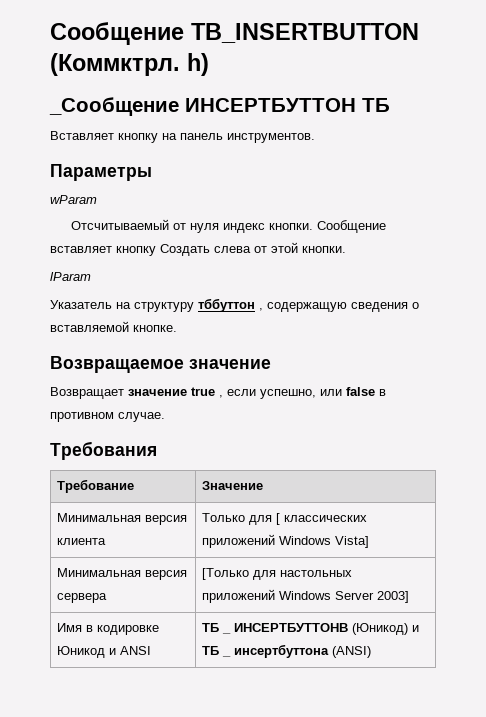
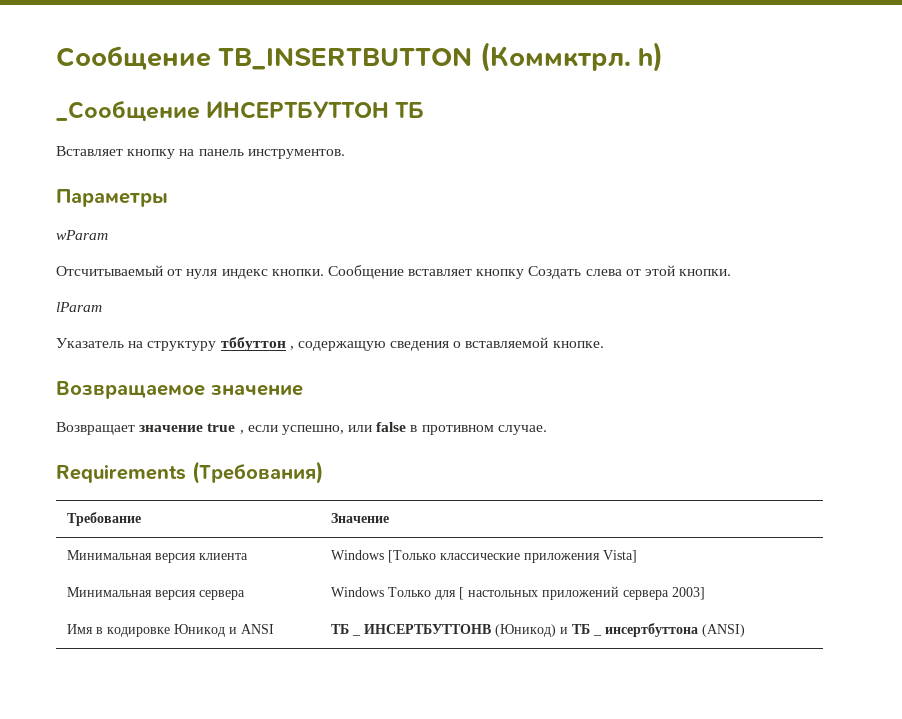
[50,441,157,460] Требования -> [56,461,323,484] Requirements (Требования)
[202,513,368,525] [202,534,370,548] [57,568,188,580] [57,593,108,603] [202,568,353,580] [202,589,375,603] Только для [ классических приложений Windows Vista] // Минимальная версия сервера | [Только для настольных приложений Windows Server -> [331,550,638,563] [67,587,246,600] [331,586,670,600] Windows [Только классические приложения Vista] // Минимальная версия сервера | Windows Только для [ настольных приложений сервера

